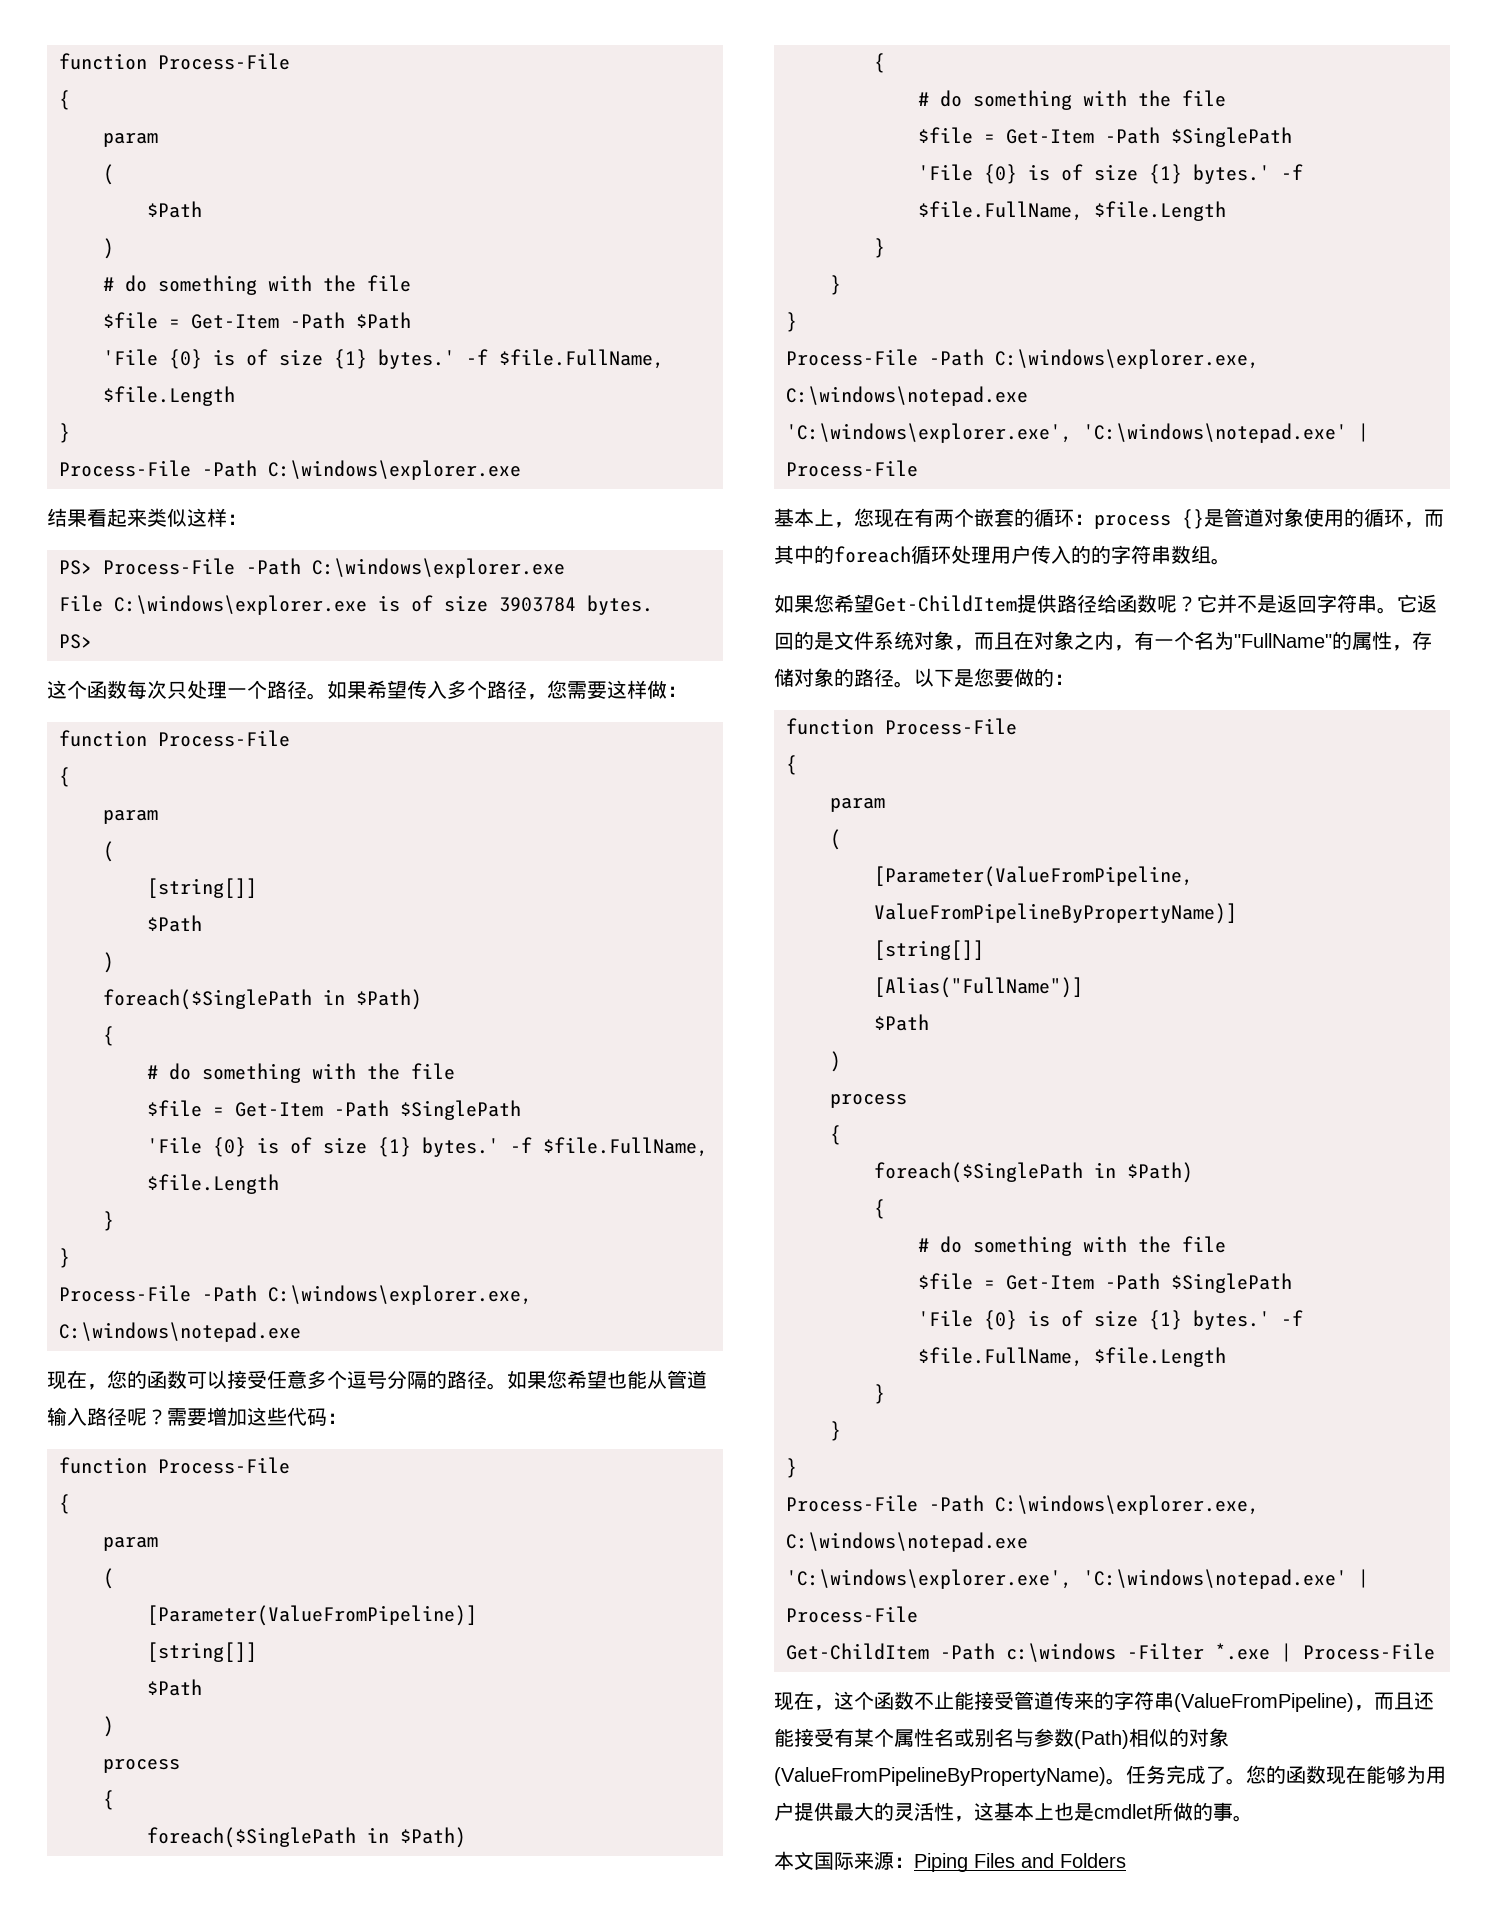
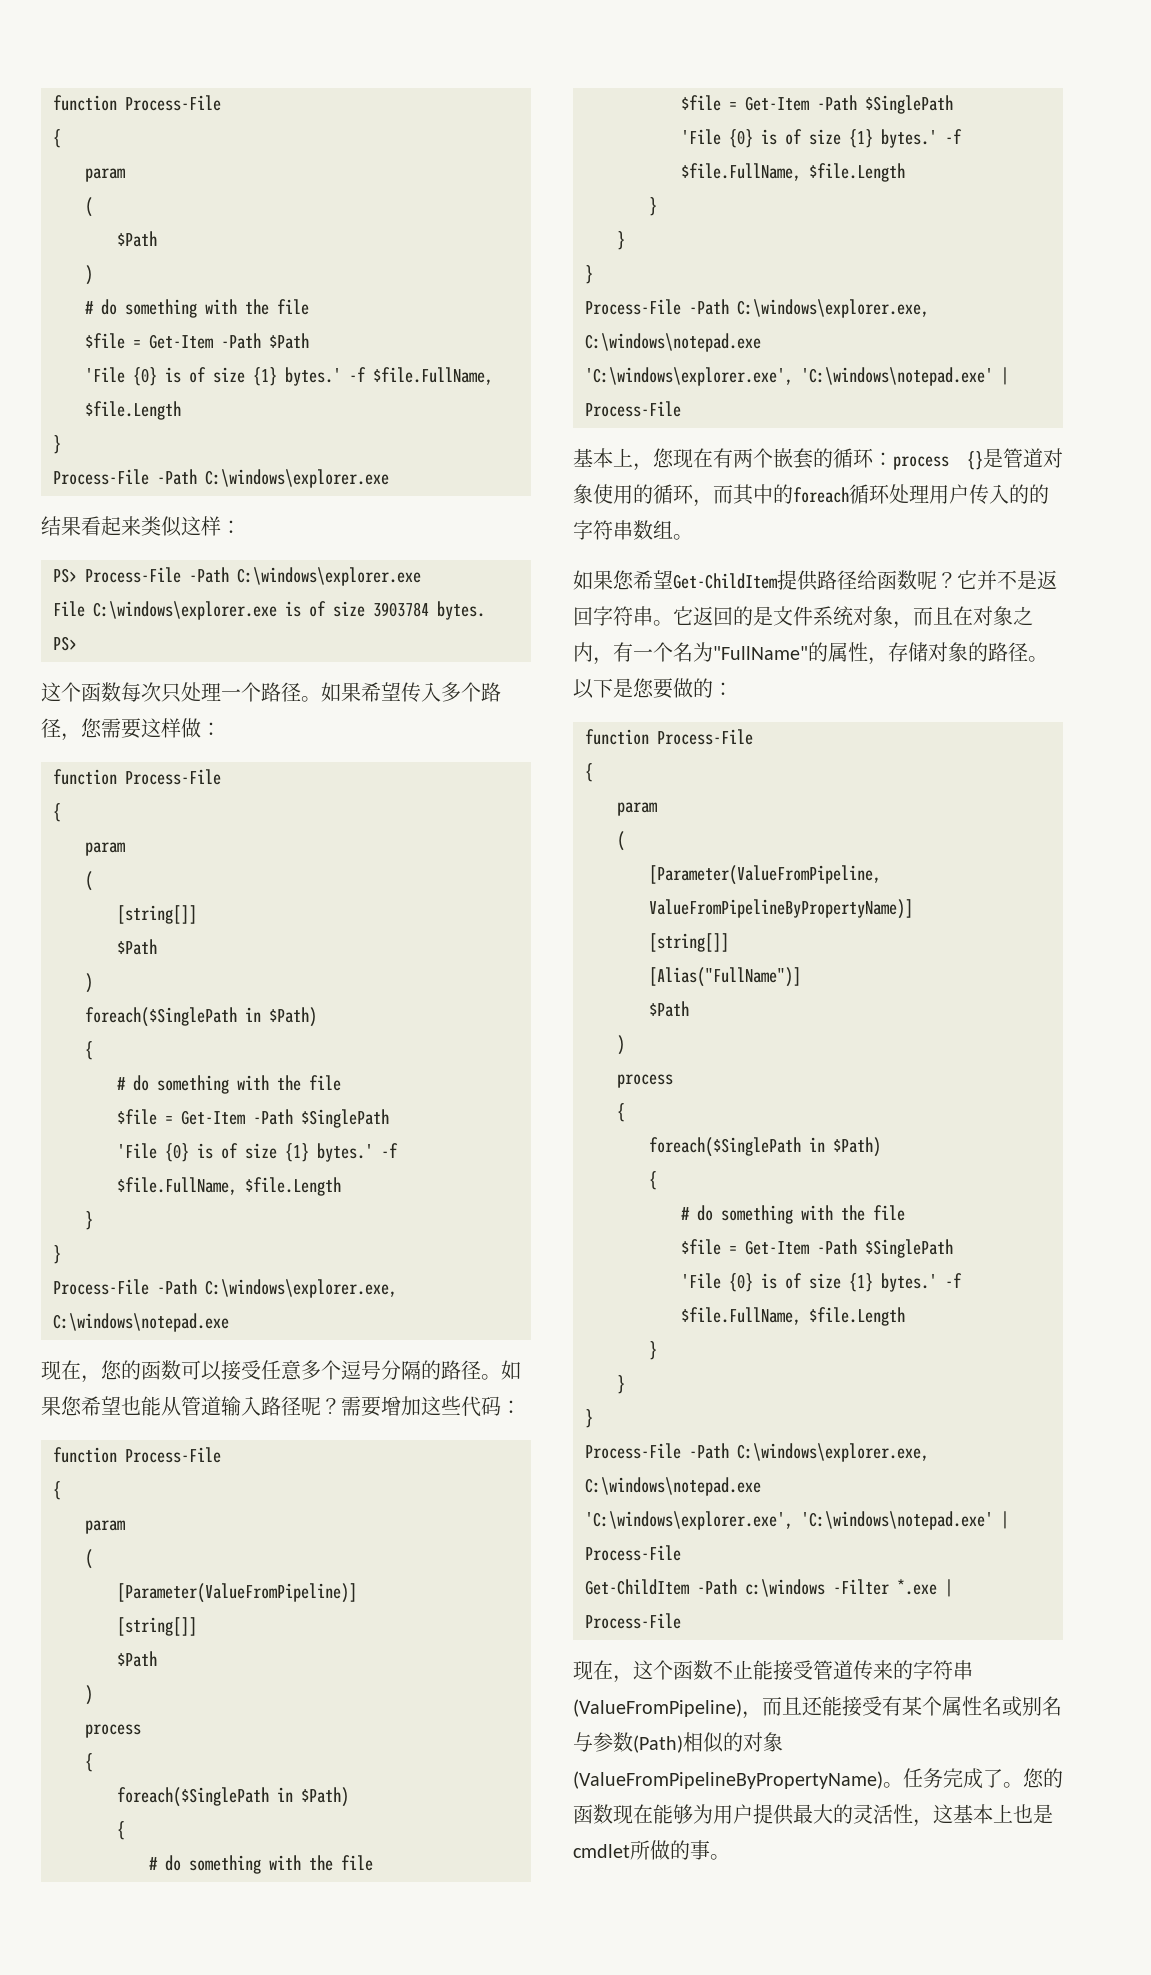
[774,1851,1126,1872] // 本文国际来源：Piping Files and Folders -> (730, 1857) none

